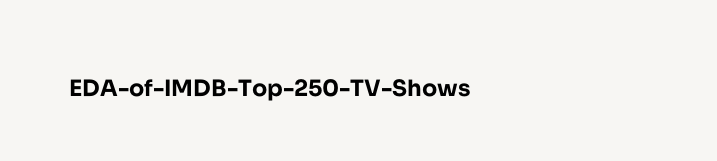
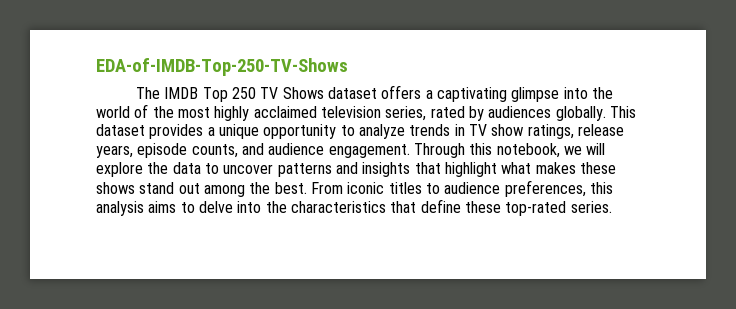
(471, 90) none -> [136,85,613,102] [96,104,636,121] [96,124,624,139] [96,143,606,158] [96,162,616,177] [96,180,613,197] [96,199,612,216] // The IMDB Top 250 TV Shows dataset offers a captivating glimpse into the world of the most highly acclaimed television series, rated by audiences globally. This dataset provides a unique opportunity to analyze trends in TV show ratings, release years, episode counts, and audience engagement. Through this notebook, we will explore the data to uncover patterns and insights that highlight what makes these shows stand out among the best. From iconic titles to audience preferences, this analysis aims to delve into the characteristics that define these top-rated series.

